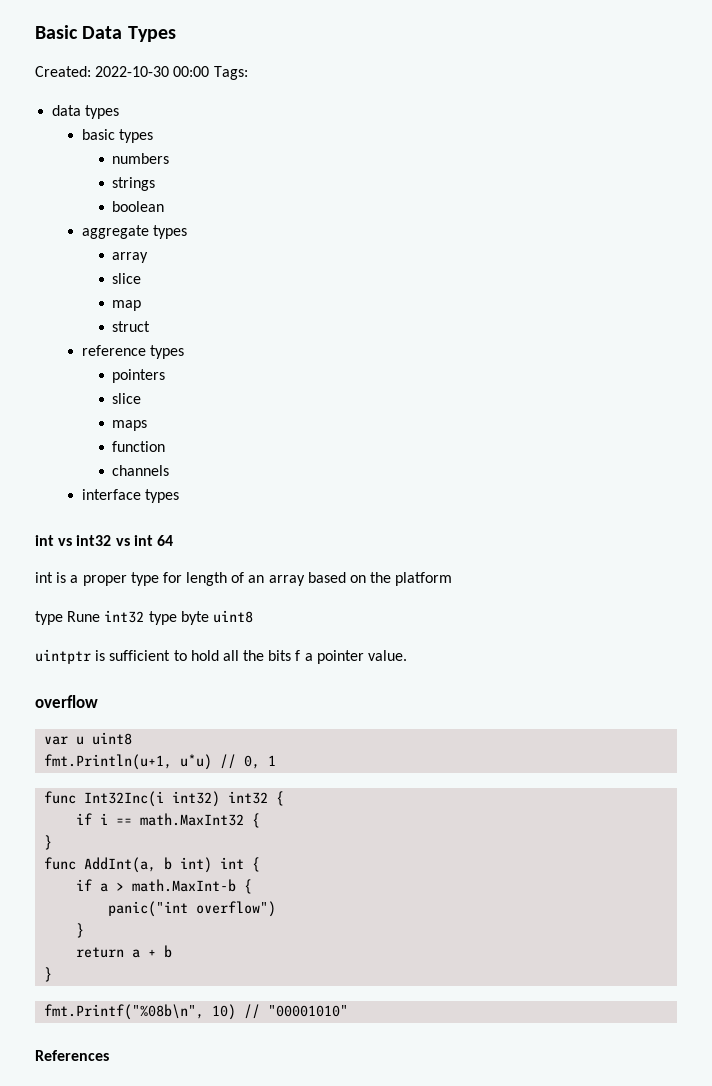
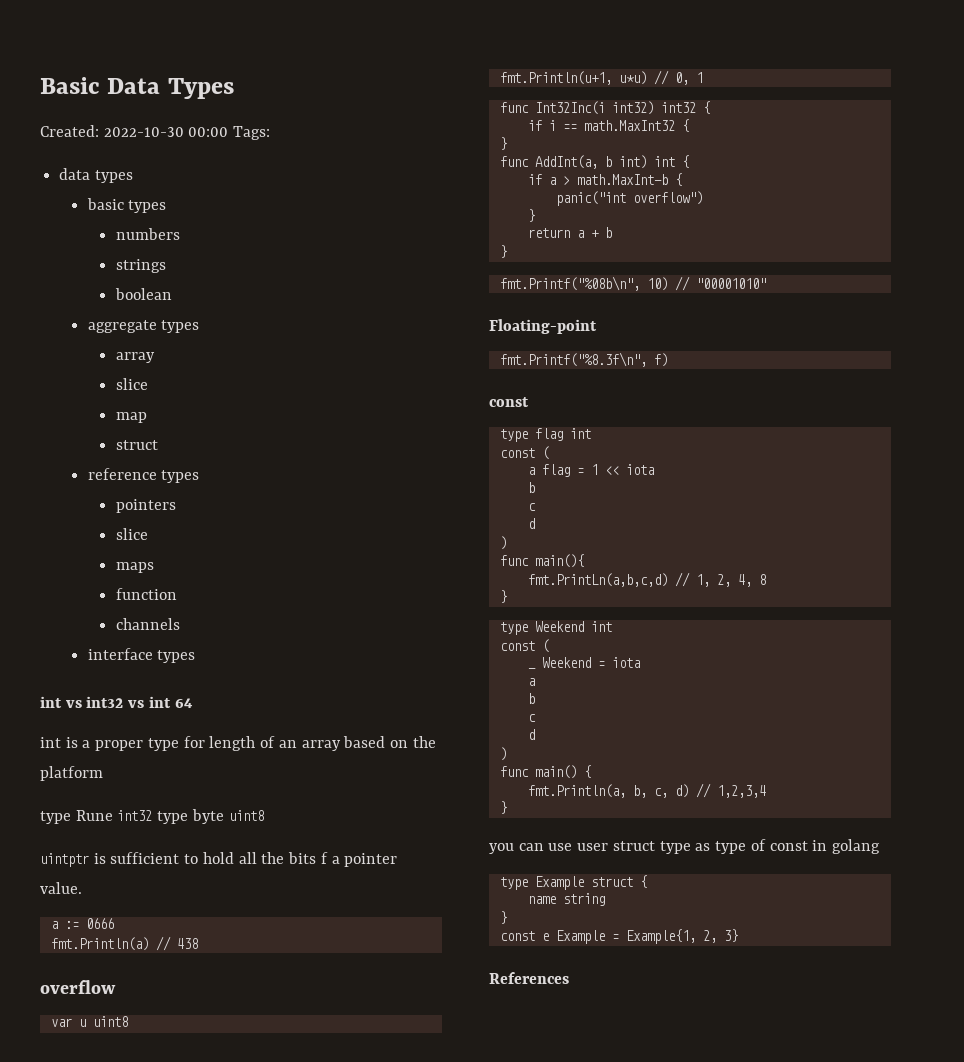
(408, 655) none -> [50,918,114,929] [50,936,198,951] // a := 0666 // fmt.Println(a) // 438
(349, 1011) none -> [489,319,597,334] [499,352,668,367] [489,397,529,407] [499,428,591,442] [499,446,549,460] [527,464,654,477] [527,482,535,493] [527,503,536,511] [527,518,535,529] [499,536,507,550] [499,554,584,568] [527,572,766,587] [499,590,507,603] [499,621,612,635] [499,639,549,653] [527,668,536,669] [541,657,640,668] [527,678,535,686] [527,693,535,704] [527,714,536,722] [527,729,535,740] [499,747,507,761] [499,765,591,779] [527,783,766,798] [499,801,507,814] [489,839,880,854] [499,875,647,890] [527,893,605,906] [499,911,507,924] [499,929,738,944] // Floating-point // fmt.Printf("%8.3f\n", f) // const // type flag int // const ( // a flag = 1 << iota // b // c // d // ) // func main(){ // fmt.PrintLn(a,b,c,d) // 1, 2, 4, 8 // } // type Weekend int // const ( // _ Weekend = iota // a // b // c // d // ) // func main() { // fmt.Println(a, b, c, d) // 1,2,3,4 // } // you can use user struct type as type of const in golang // type Example struct { // name string // } // const e Example = Example{1, 2, 3}

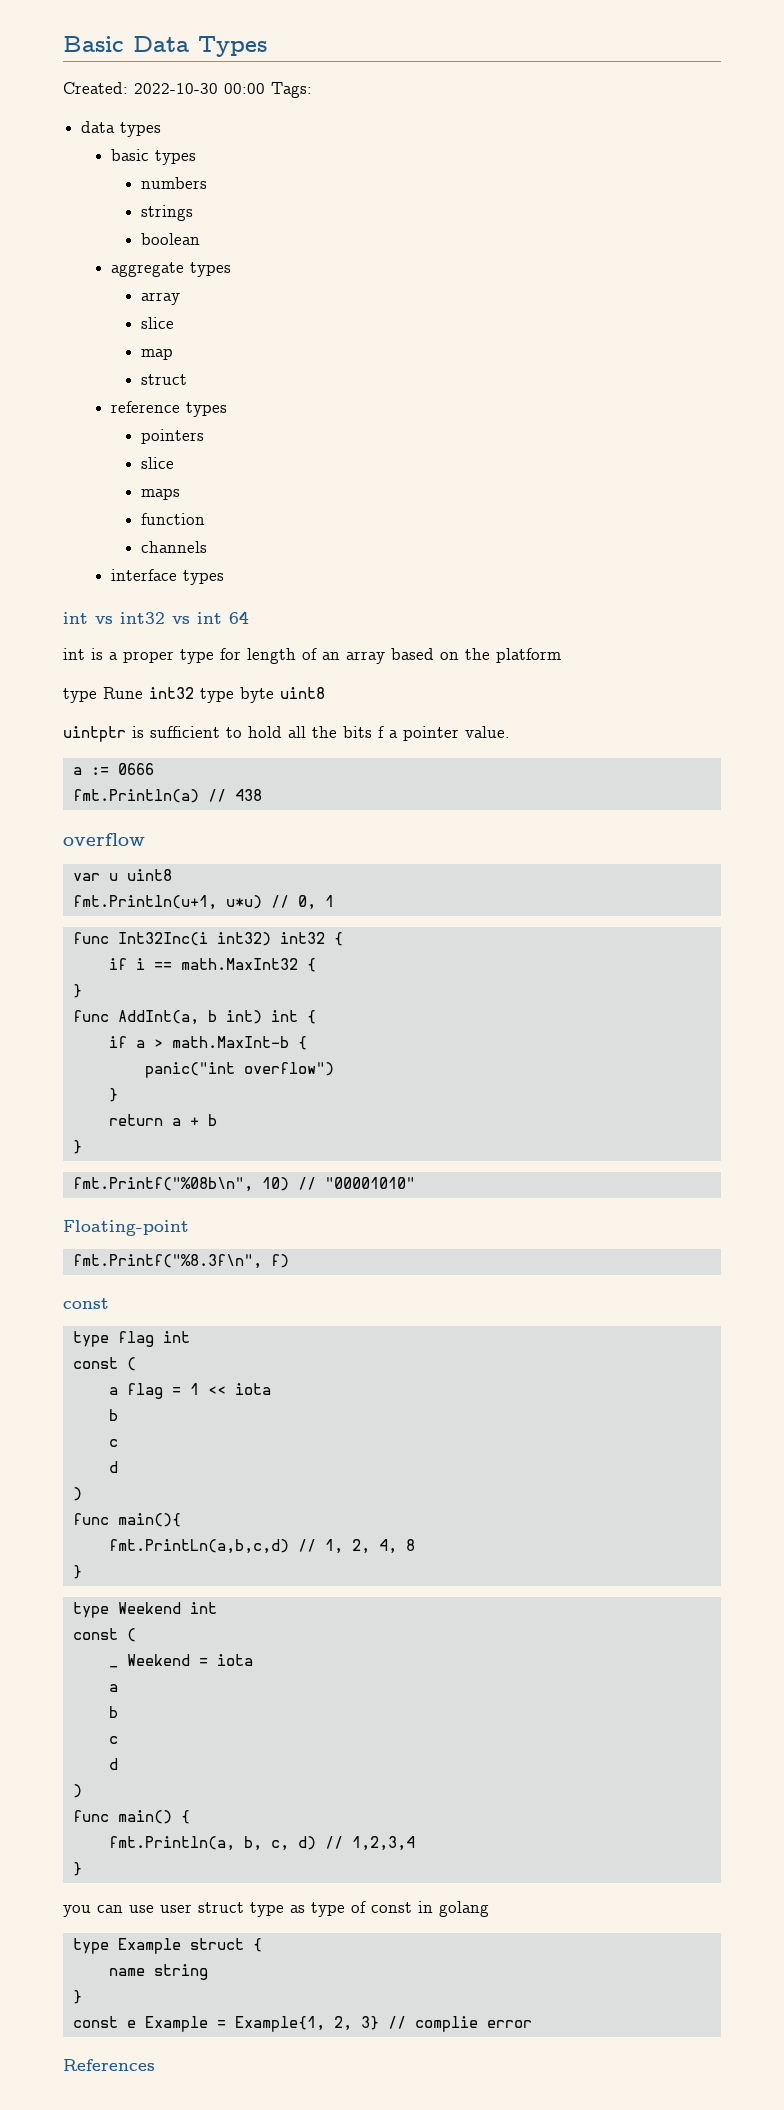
(738, 935) none -> [387,2016,532,2032] // complie error

